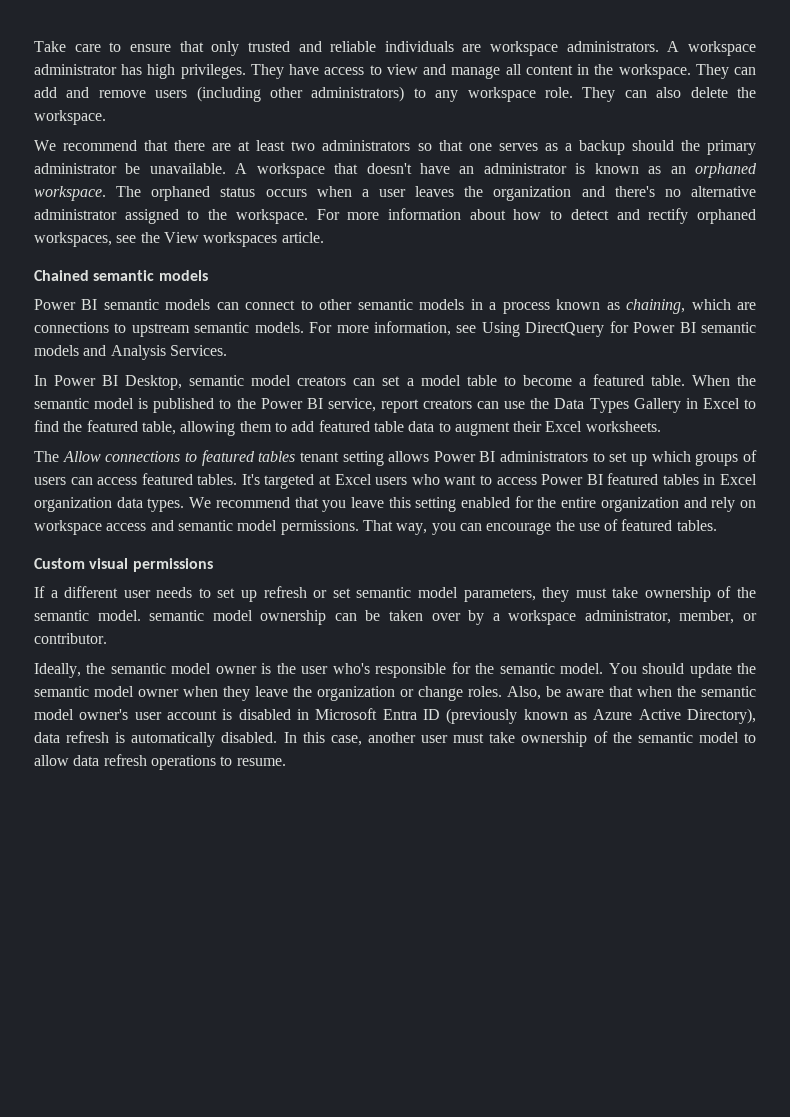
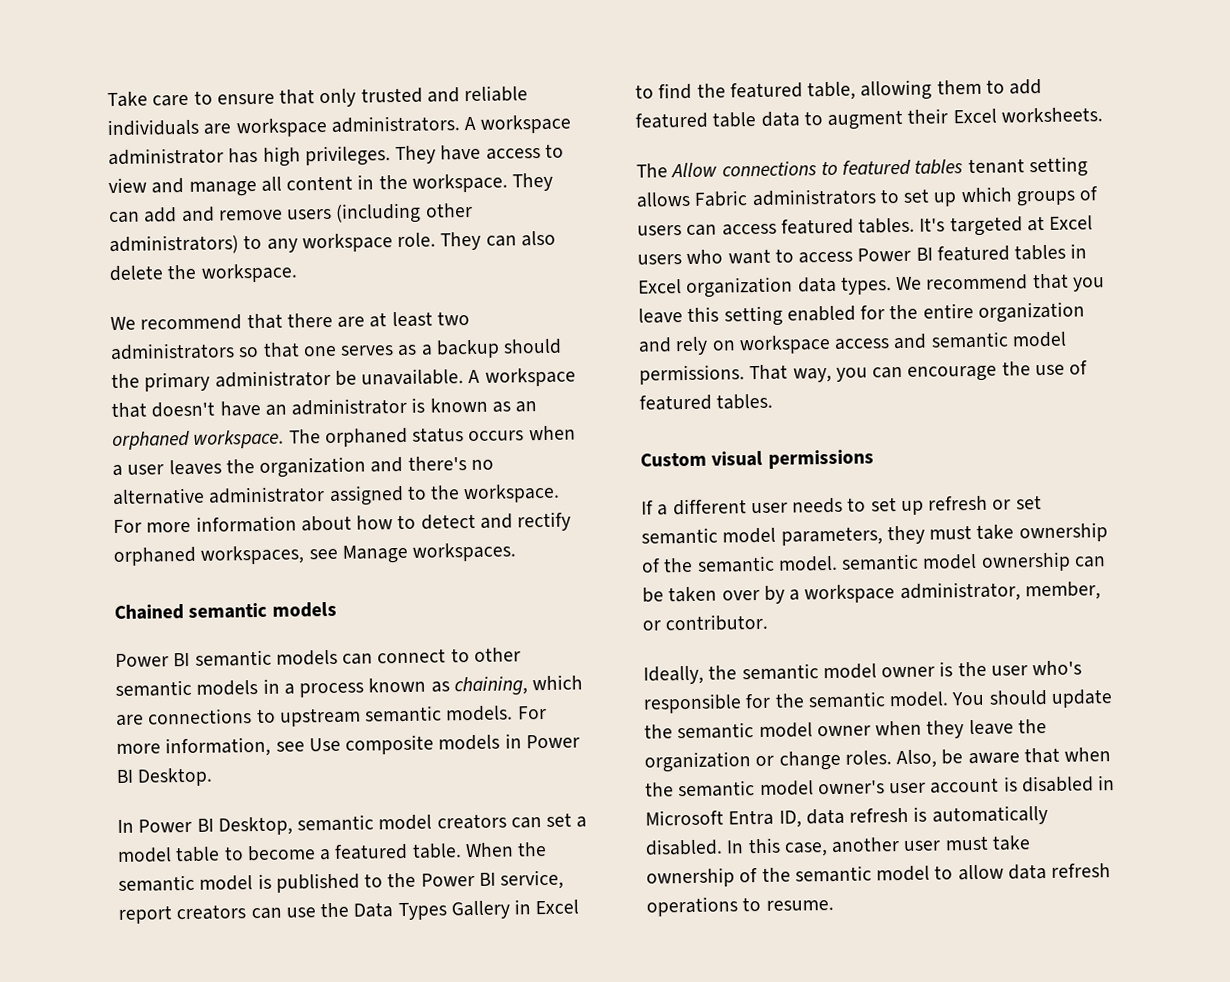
[140,232,324,247] the View workspaces article. -> [341,542,517,564] Manage workspaces.
[481,321,757,337] [34,345,227,360] Using DirectQuery for Power BI semantic models and Analysis Services. -> [308,733,580,755] [116,767,214,787] Use composite models in Power BI Desktop.
[433,451,496,462] Power BI -> [694,190,749,207] Fabric
[423,708,757,724] ID (previously known as Azure Active Directory), -> [778,810,802,828] ID,

